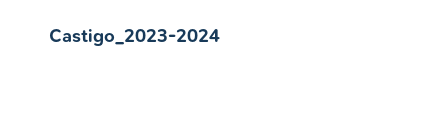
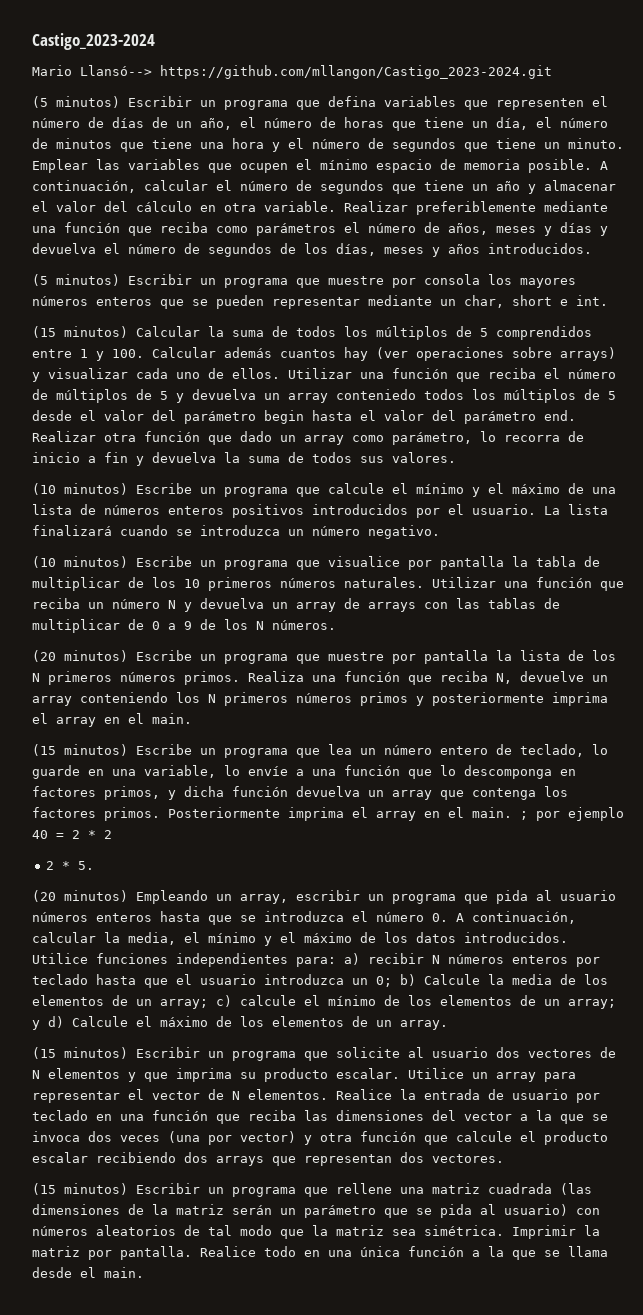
(220, 37) none -> [32,65,552,79] [32,96,608,110] [32,117,608,131] [32,138,624,152] [32,159,608,173] [32,180,616,194] [32,201,608,215] [32,222,608,236] [32,243,592,257] [32,274,576,288] [32,295,608,309] [32,326,592,340] [32,347,616,361] [32,368,616,382] [32,389,616,403] [32,410,576,424] [32,431,584,445] [32,452,456,466] [32,483,616,497] [32,504,608,518] [32,525,440,539] [32,556,600,570] [32,577,624,591] [32,598,560,612] [32,619,336,633] [32,650,616,664] [32,671,608,685] [32,692,608,706] [32,713,192,727] [32,744,608,758] [32,765,576,779] [32,786,568,800] [32,807,624,821] [32,830,112,839] [46,861,95,870] [32,890,616,904] [32,911,576,925] [32,932,568,946] [32,953,600,967] [32,974,608,988] [32,995,616,1009] [32,1016,448,1030] [32,1047,616,1061] [32,1068,576,1082] [32,1089,600,1103] [32,1110,608,1124] [32,1131,608,1145] [32,1152,504,1166] [32,1183,592,1197] [32,1204,600,1218] [32,1225,600,1239] [32,1246,608,1260] [32,1267,144,1278] // Mario Llansó--> https://github.com/mllangon/Castigo_2023-2024.git // (5 minutos) Escribir un programa que defina variables que representen el número de días de un año, el número de horas que tiene un día, el número de minutos que tiene una hora y el número de segundos que tiene un minuto. Emplear las variables que ocupen el mínimo espacio de memoria posible. A continuación, calcular el número de segundos que tiene un año y almacenar el valor del cálculo en otra variable. Realizar preferiblemente mediante una función que reciba como parámetros el número de años, meses y días y devuelva el número de segundos de los días, meses y años introducidos. // (5 minutos) Escribir un programa que muestre por consola los mayores números enteros que se pueden representar mediante un char, short e int. // (15 minutos) Calcular la suma de todos los múltiplos de 5 comprendidos entre 1 y 100. Calcular además cuantos hay (ver operaciones sobre arrays) y visualizar cada uno de ellos. Utilizar una función que reciba el número de múltiplos de 5 y devuelva un array conteniedo todos los múltiplos de 5 desde el valor del parámetro begin hasta el valor del parámetro end. Realizar otra función que dado un array como parámetro, lo recorra de inicio a fin y devuelva la suma de todos sus valores. // (10 minutos) Escribe un programa que calcule el mínimo y el máximo de una lista de números enteros positivos introducidos por el usuario. La lista finalizará cuando se introduzca un número negativo. // (10 minutos) Escribe un programa que visualice por pantalla la tabla de multiplicar de los 10 primeros números naturales. Utilizar una función que reciba un número N y devuelva un array de arrays con las tablas de multiplicar de 0 a 9 de los N números. // (20 minutos) Escribe un programa que muestre por pantalla la lista de los N primeros números primos. Realiza una función que reciba N, devuelve un array conteniendo los N primeros números primos y posteriormente imprima el array en el main. // (15 minutos) Escribe un programa que lea un número entero de teclado, lo guarde en una variable, lo envíe a una función que lo descomponga en factores primos, y dicha función devuelva un array que contenga los factores primos. Posteriormente imprima el array en el main. ; por ejemplo 40 = 2 * 2 // 2 * 5. // (20 minutos) Empleando un array, escribir un programa que pida al usuario números enteros hasta que se introduzca el número 0. A continuación, calcular la media, el mínimo y el máximo de los datos introducidos. Utilice funciones independientes para: a) recibir N números enteros por teclado hasta que el usuario introduzca un 0; b) Calcule la media de los elementos de un array; c) calcule el mínimo de los elementos de un array; y d) Calcule el máximo de los elementos de un array. // (15 minutos) Escribir un programa que solicite al usuario dos vectores de N elementos y que imprima su producto escalar. Utilice un array para representar el vector de N elementos. Realice la entrada de usuario por teclado en una función que reciba las dimensiones del vector a la que se invoca dos veces (una por vector) y otra función que calcule el producto escalar recibiendo dos arrays que representan dos vectores. // (15 minutos) Escribir un programa que rellene una matriz cuadrada (las dimensiones de la matriz serán un parámetro que se pida al usuario) con números aleatorios de tal modo que la matriz sea simétrica. Imprimir la matriz por pantalla. Realice todo en una única función a la que se llama desde el main.

